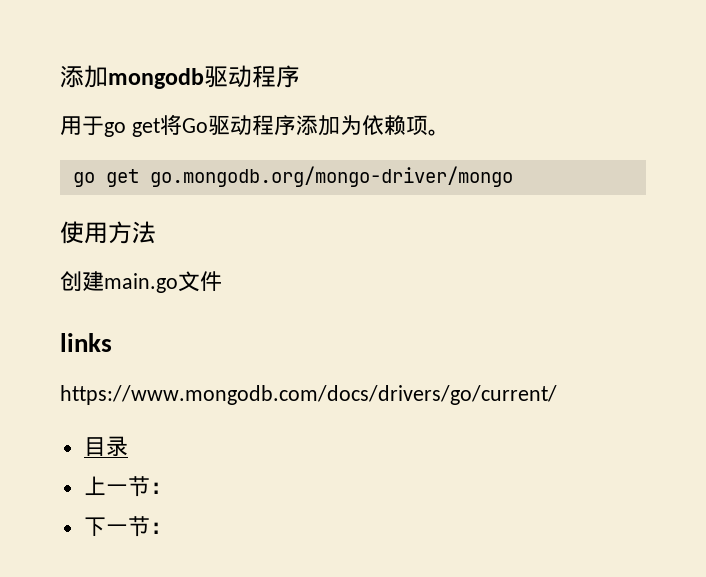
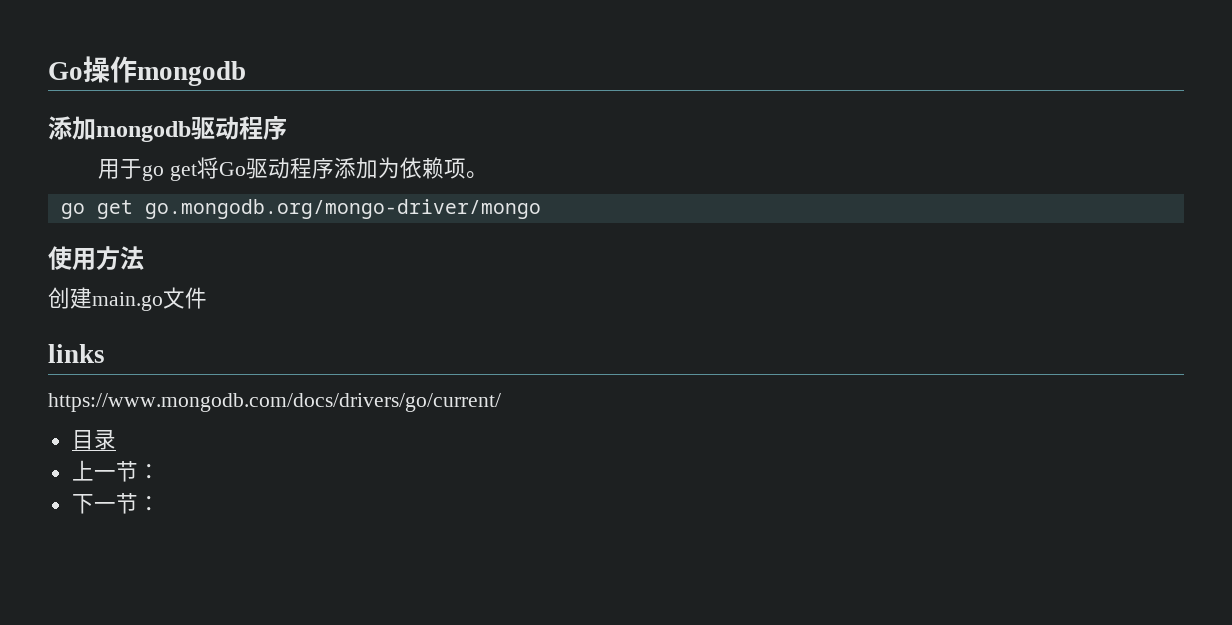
(60, 76) none -> [48,56,246,86] Go操作mongodb //

